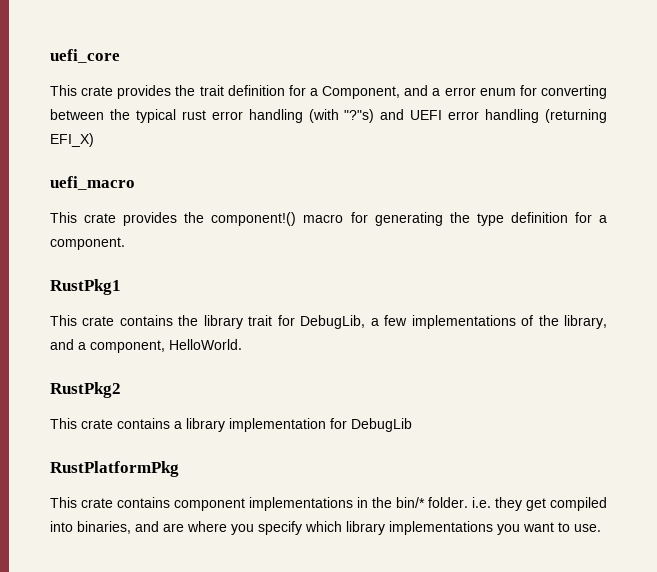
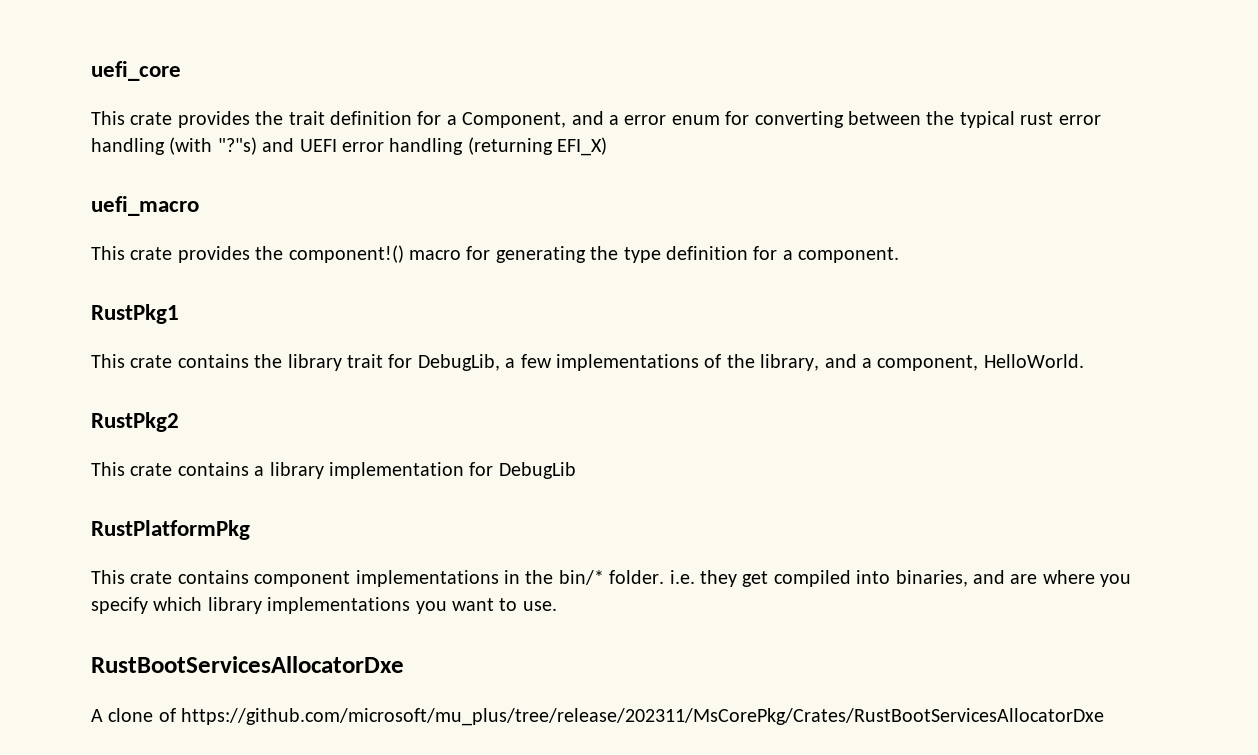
(601, 528) none -> [91,656,404,673] [91,708,1105,726] // RustBootServicesAllocatorDxe // A clone of https://github.com/microsoft/mu_plus/tree/release/202311/MsCorePkg/Crates/RustBootServicesAllocatorDxe

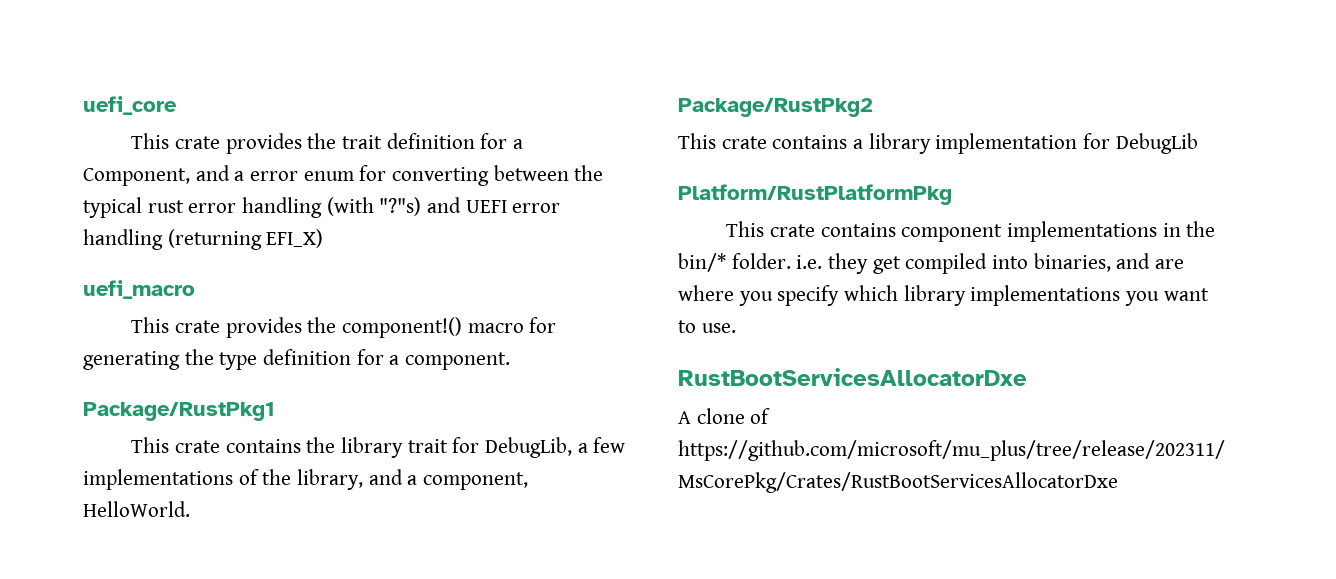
[91,304,179,324] RustPkg1 -> [83,402,275,421] Package/RustPkg1
[91,412,179,432] RustPkg2 -> [678,98,873,117] Package/RustPkg2
[91,520,250,540] RustPlatformPkg -> [678,184,952,205] Platform/RustPlatformPkg

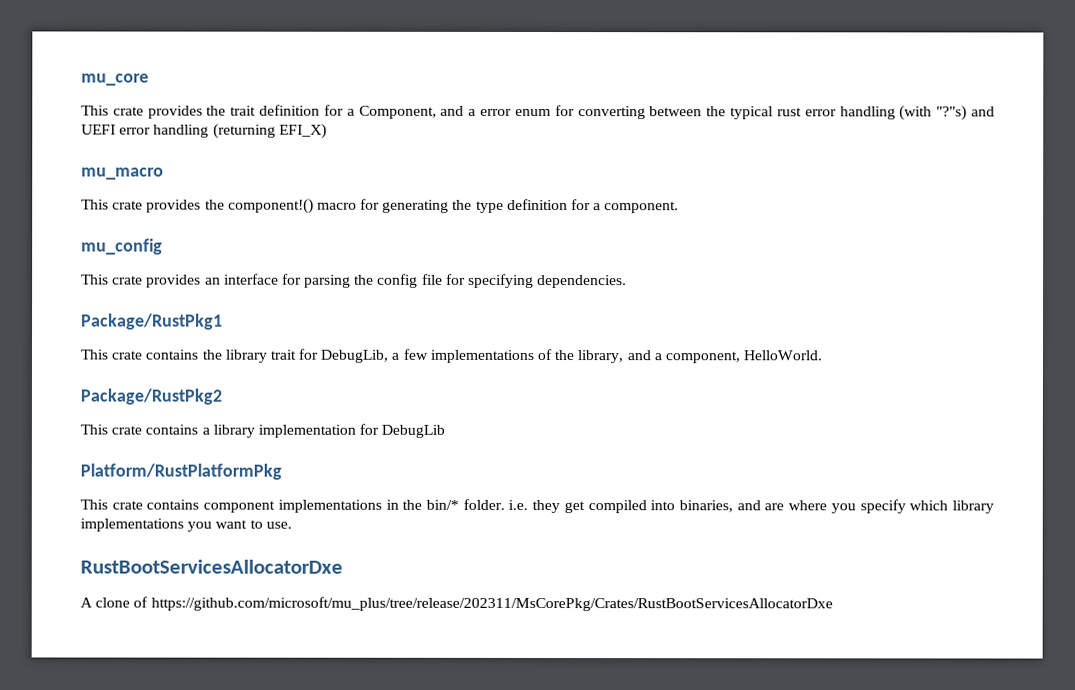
[83,96,177,115] uefi_core -> [81,73,149,86] mu_core
[83,280,195,299] uefi_macro -> [81,167,164,180] mu_macro
(511, 361) none -> [81,238,163,255] [81,273,628,289] // mu_config // This crate provides an interface for parsing the config file for specifying dependencies.

